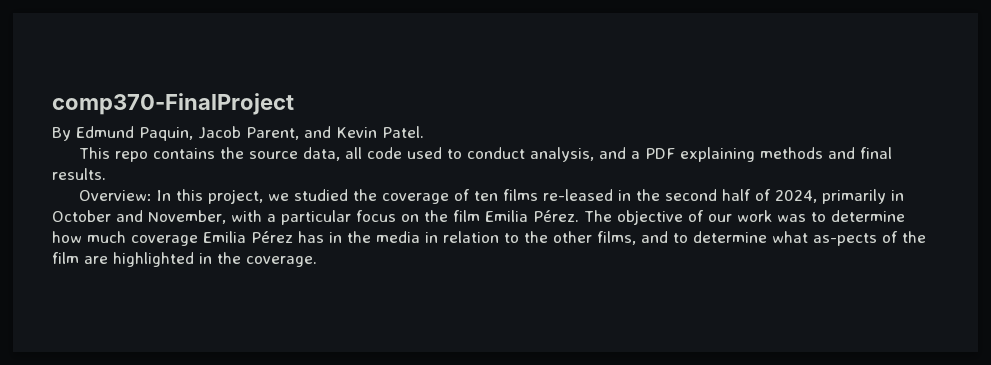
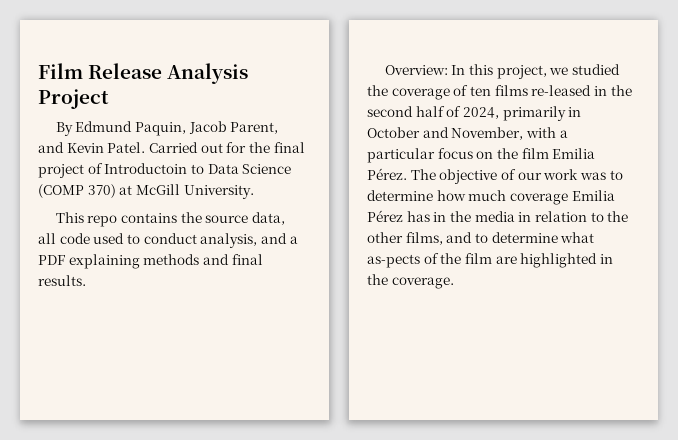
[52,93,294,115] comp370-FinalProject -> [38,63,249,84] [38,89,109,109] Film Release Analysis Project
(424, 132) none -> [148,142,305,153] [38,163,292,178] [38,184,254,199] Carried out for the final project of Introductoin to Data Science (COMP 370) at McGill University.

